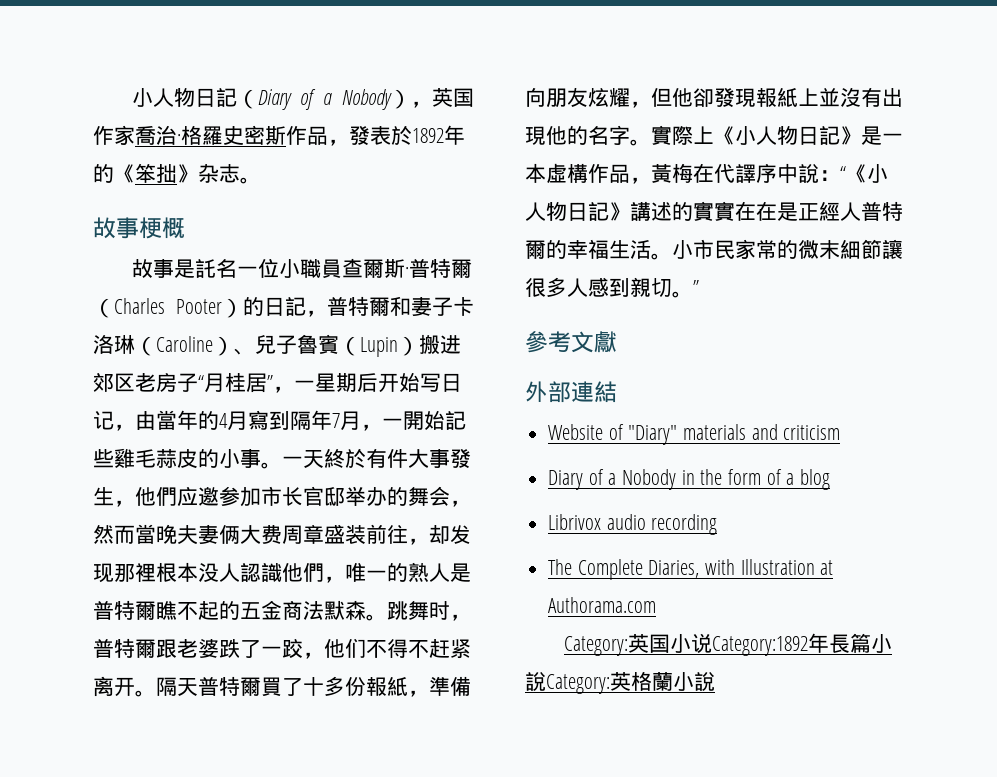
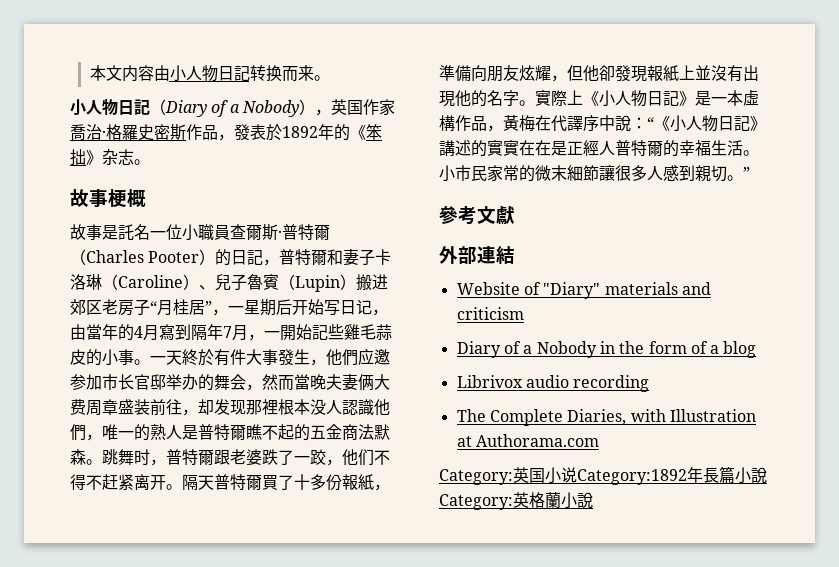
(131, 97) none -> [89,65,330,82] 本文内容由小人物日記转换而来。 //

